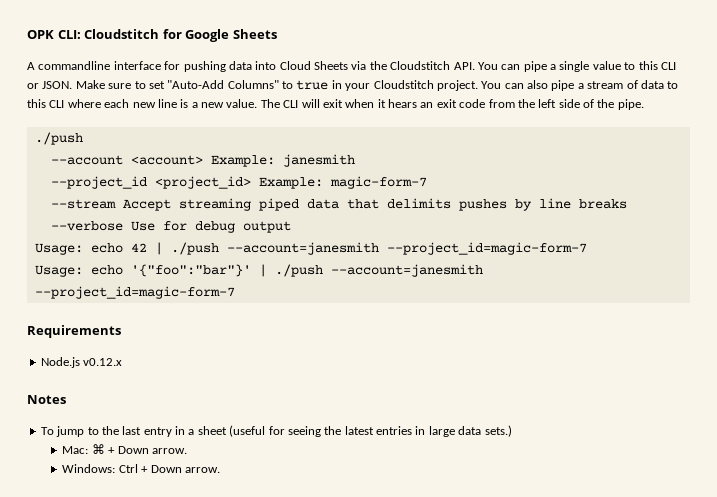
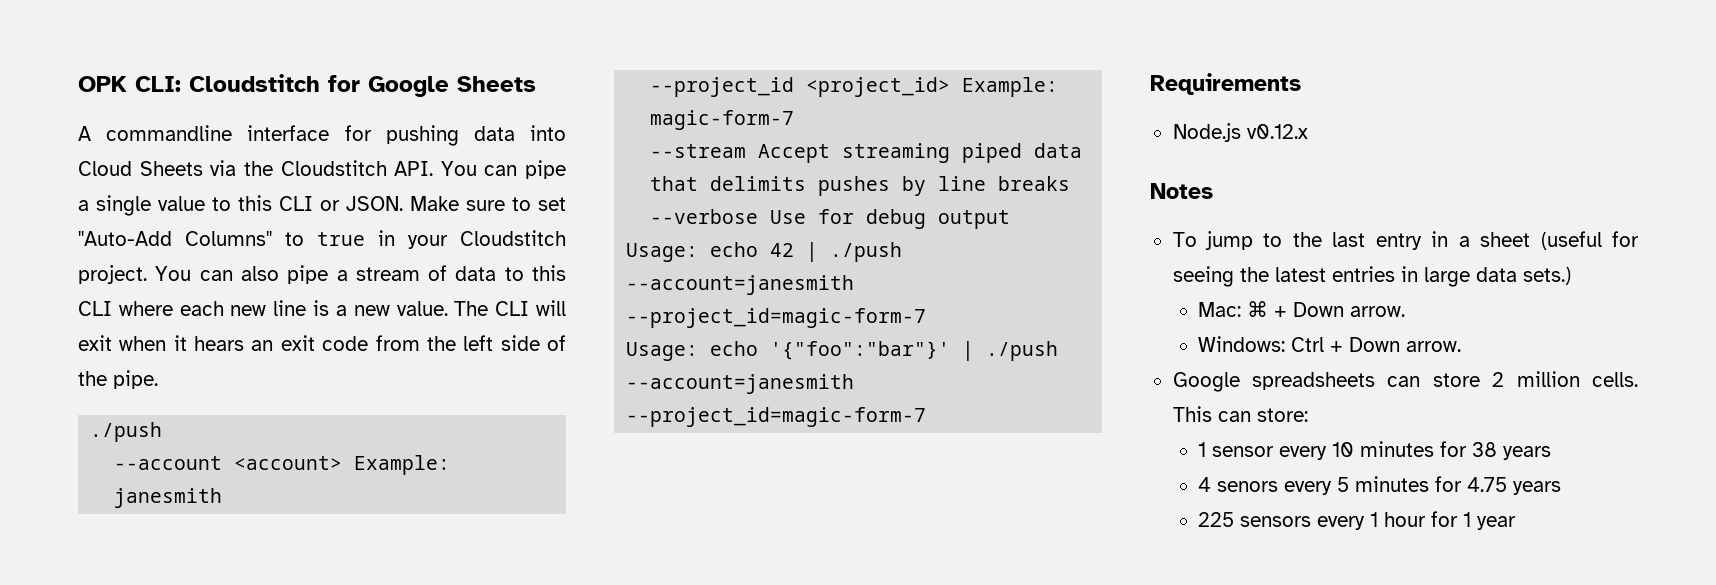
(220, 470) none -> [1172,371,1638,392] [1172,406,1308,422] [1198,441,1552,460] [1198,476,1562,495] [1198,511,1517,530] // Google spreadsheets can store 2 million cells. This can store: // 1 sensor every 10 minutes for 38 years // 4 senors every 5 minutes for 4.75 years // 225 sensors every 1 hour for 1 year

